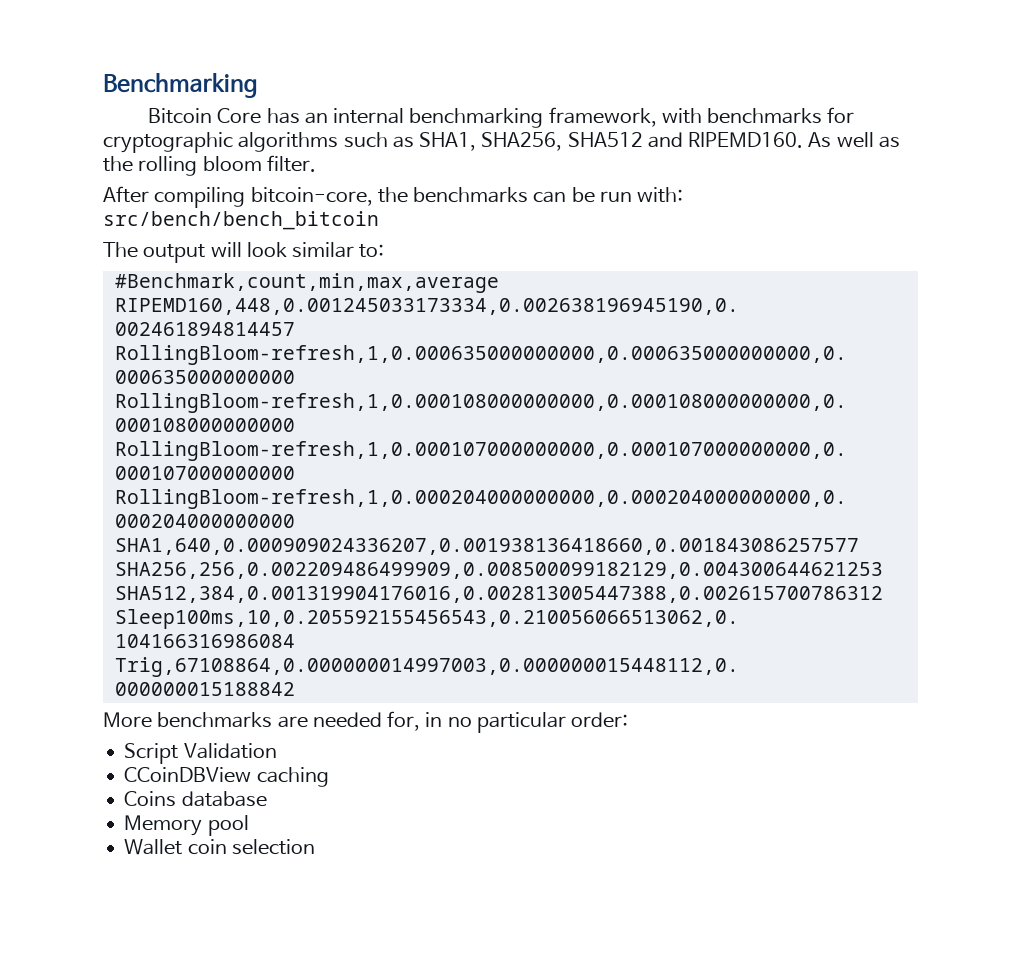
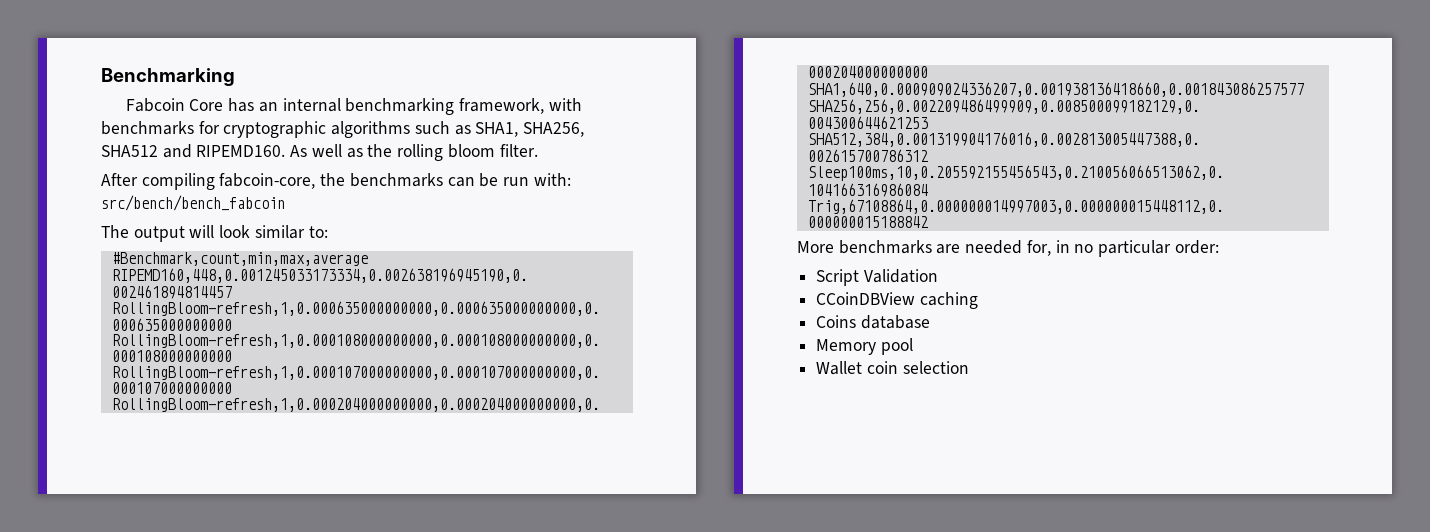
[147,108,212,124] Bitcoin -> [125,98,185,112] Fabcoin
[250,187,373,206] bitcoin-core, -> [219,173,316,189] fabcoin-core,
[103,211,379,230] src/bench/bench_bitcoin -> [101,195,285,211] src/bench/bench_fabcoin

